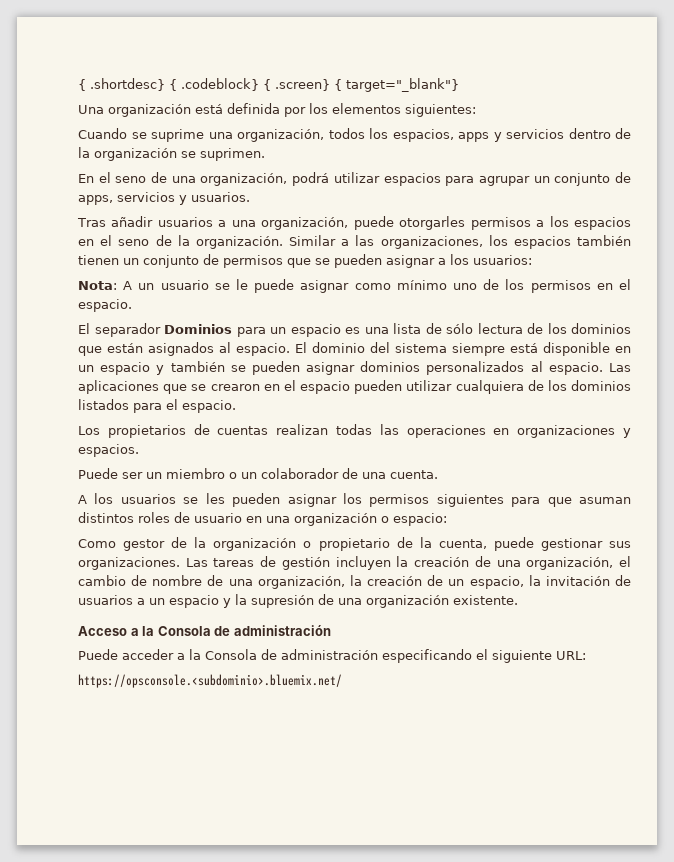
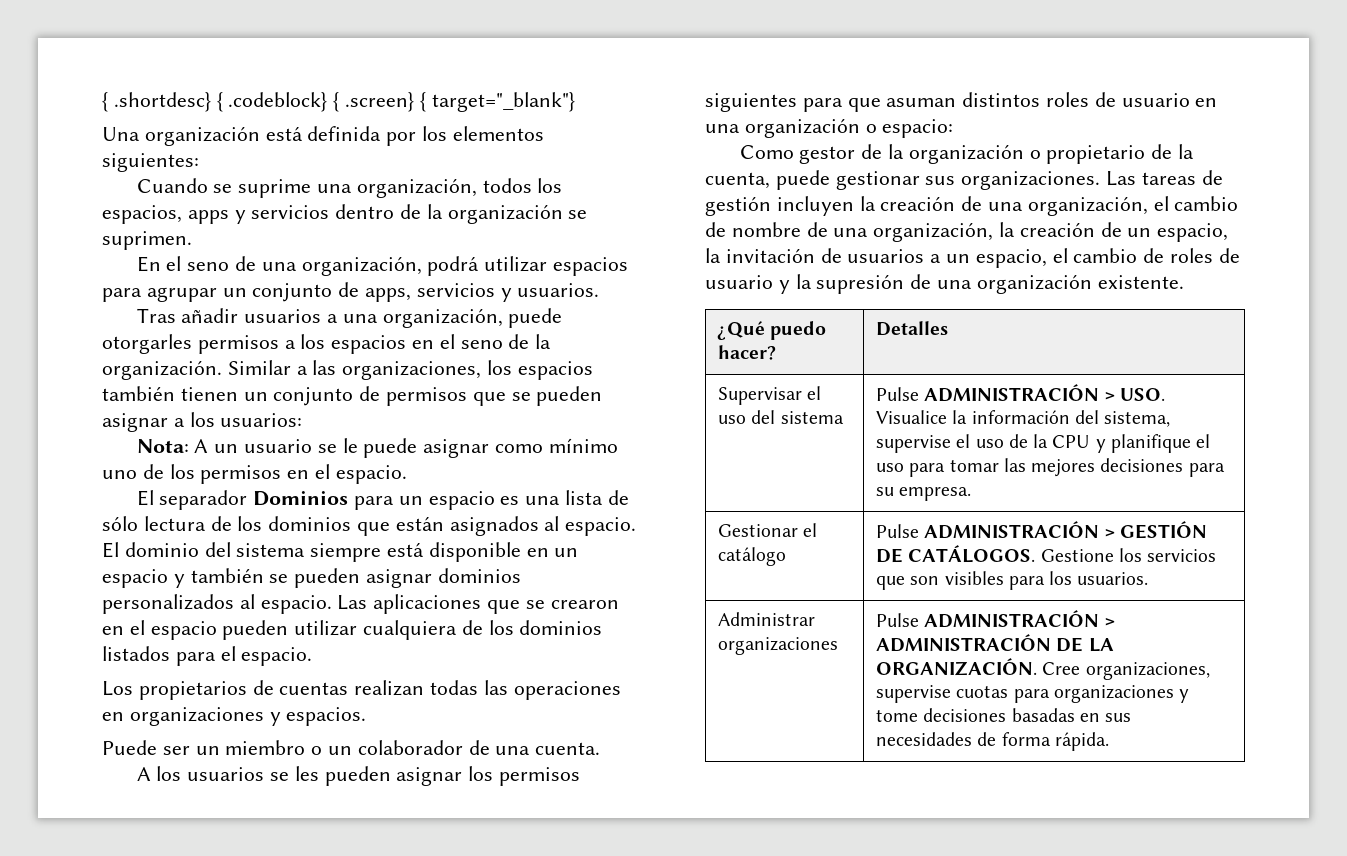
[169,595,219,608] espacio -> [975,248,1240,268] [705,275,773,289] espacio, el cambio de roles de usuario
[78,625,331,636] [78,649,586,663] [78,674,342,688] // Acceso a la Consola de administración // Puede acceder a la Consola de administración especificando el siguiente URL: // https://opsconsole.<subdominio>.bluemix.net/ -> [717,321,827,340] [718,345,777,360] [876,321,949,336] [718,386,822,405] [718,410,844,424] [876,384,1165,402] [876,410,1171,427] [876,434,1211,453] [876,458,1225,477] [876,487,972,501] [718,523,818,537] [718,547,787,566] [876,521,1207,539] [876,545,1217,563] [876,571,1149,590] [718,612,816,626] [718,637,839,655] [876,610,1115,628] [876,634,1114,652] [876,658,1210,680] [876,685,1190,703] [876,708,1132,722] [876,732,1109,751] // ¿Qué puedo hacer? | Detalles // Supervisar el uso del sistema | Pulse ADMINISTRACIÓN > USO. Visualice la información del sistema, supervise el uso de la CPU y planifique el uso para tomar las mejores decisiones para su empresa. // Gestionar el catálogo | Pulse ADMINISTRACIÓN > GESTIÓN DE CATÁLOGOS. Gestione los servicios que son visibles para los usuarios. // Administrar organizaciones | Pulse ADMINISTRACIÓN > ADMINISTRACIÓN DE LA ORGANIZACIÓN. Cree organizaciones, supervise cuotas para organizaciones y tome decisiones basadas en sus necesidades de forma rápida.

